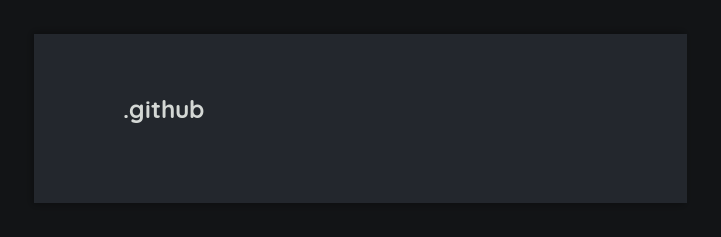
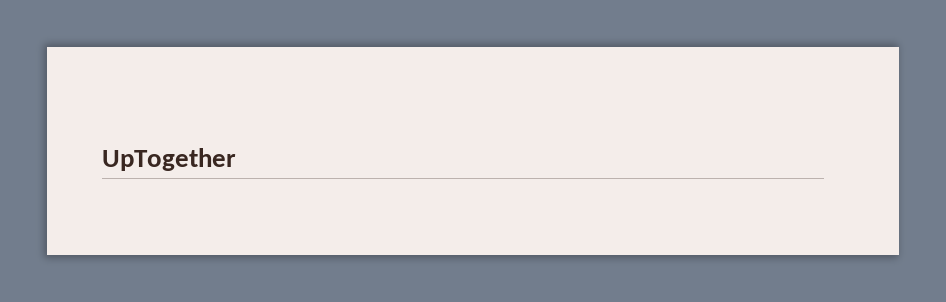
[123,100,204,123] .github -> [102,148,236,171] UpTogether

